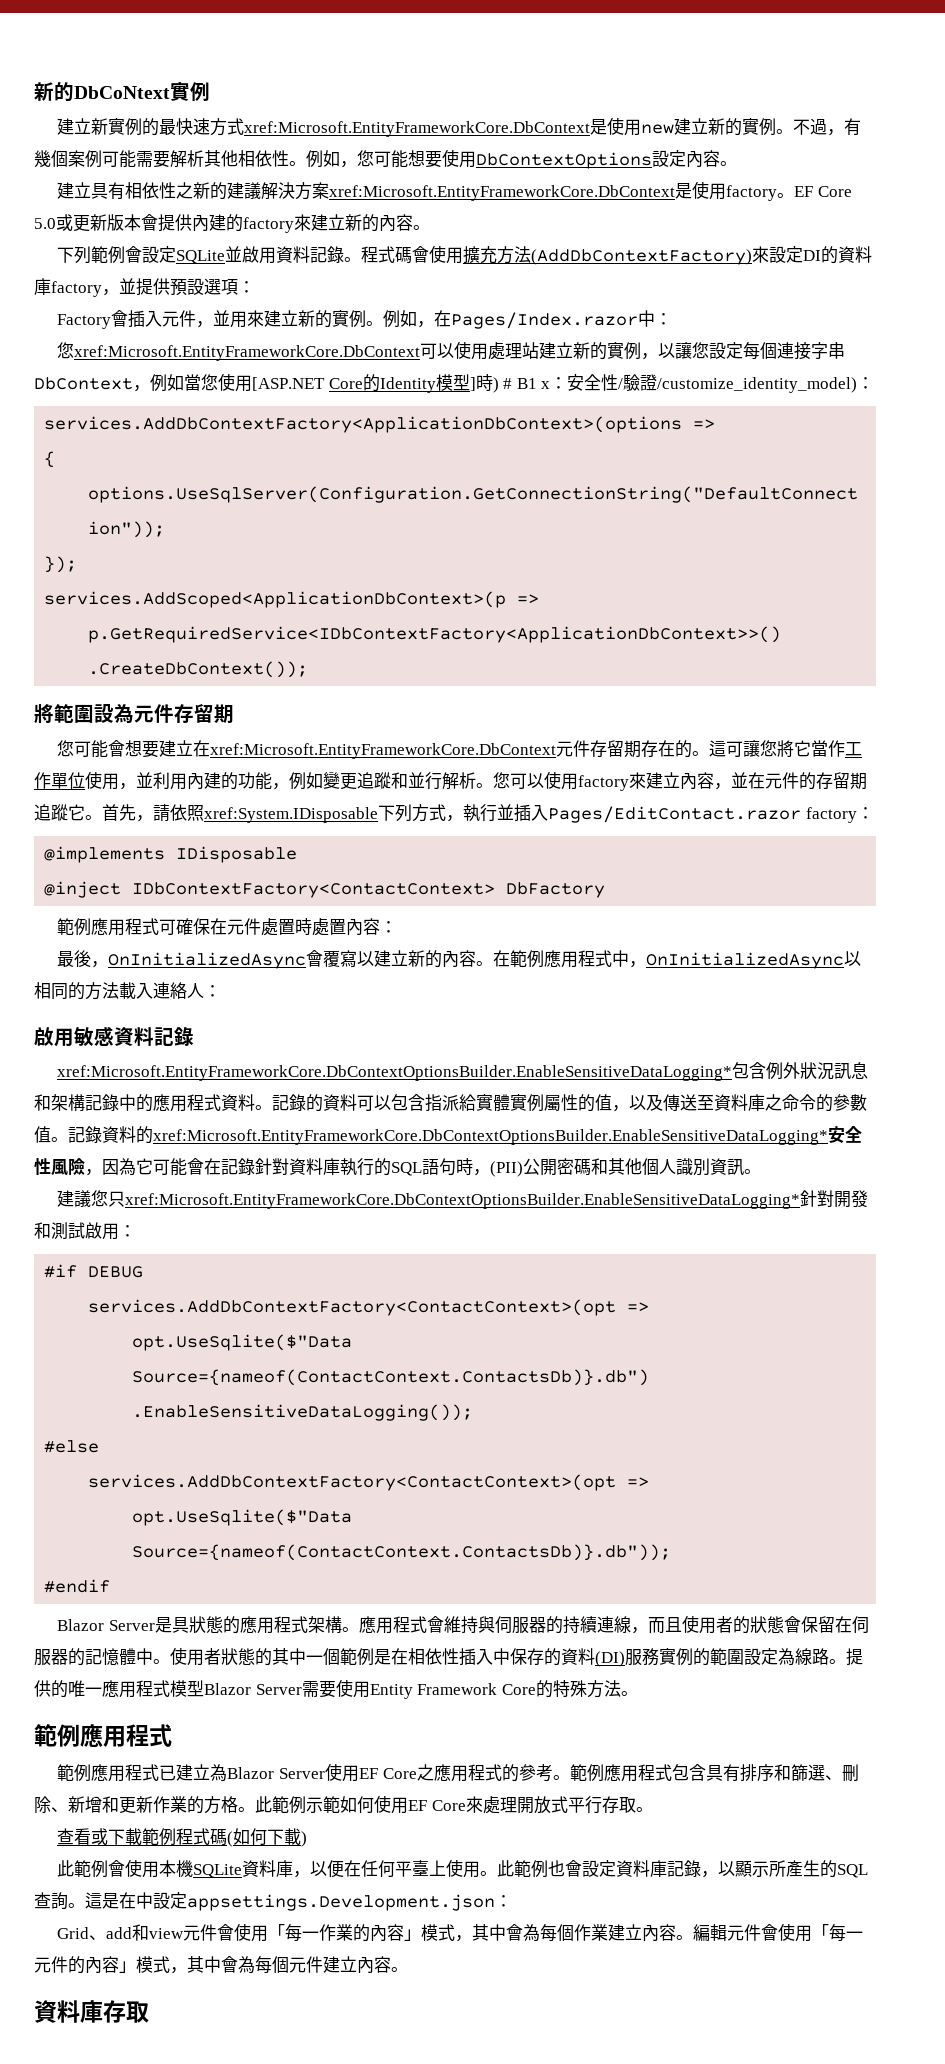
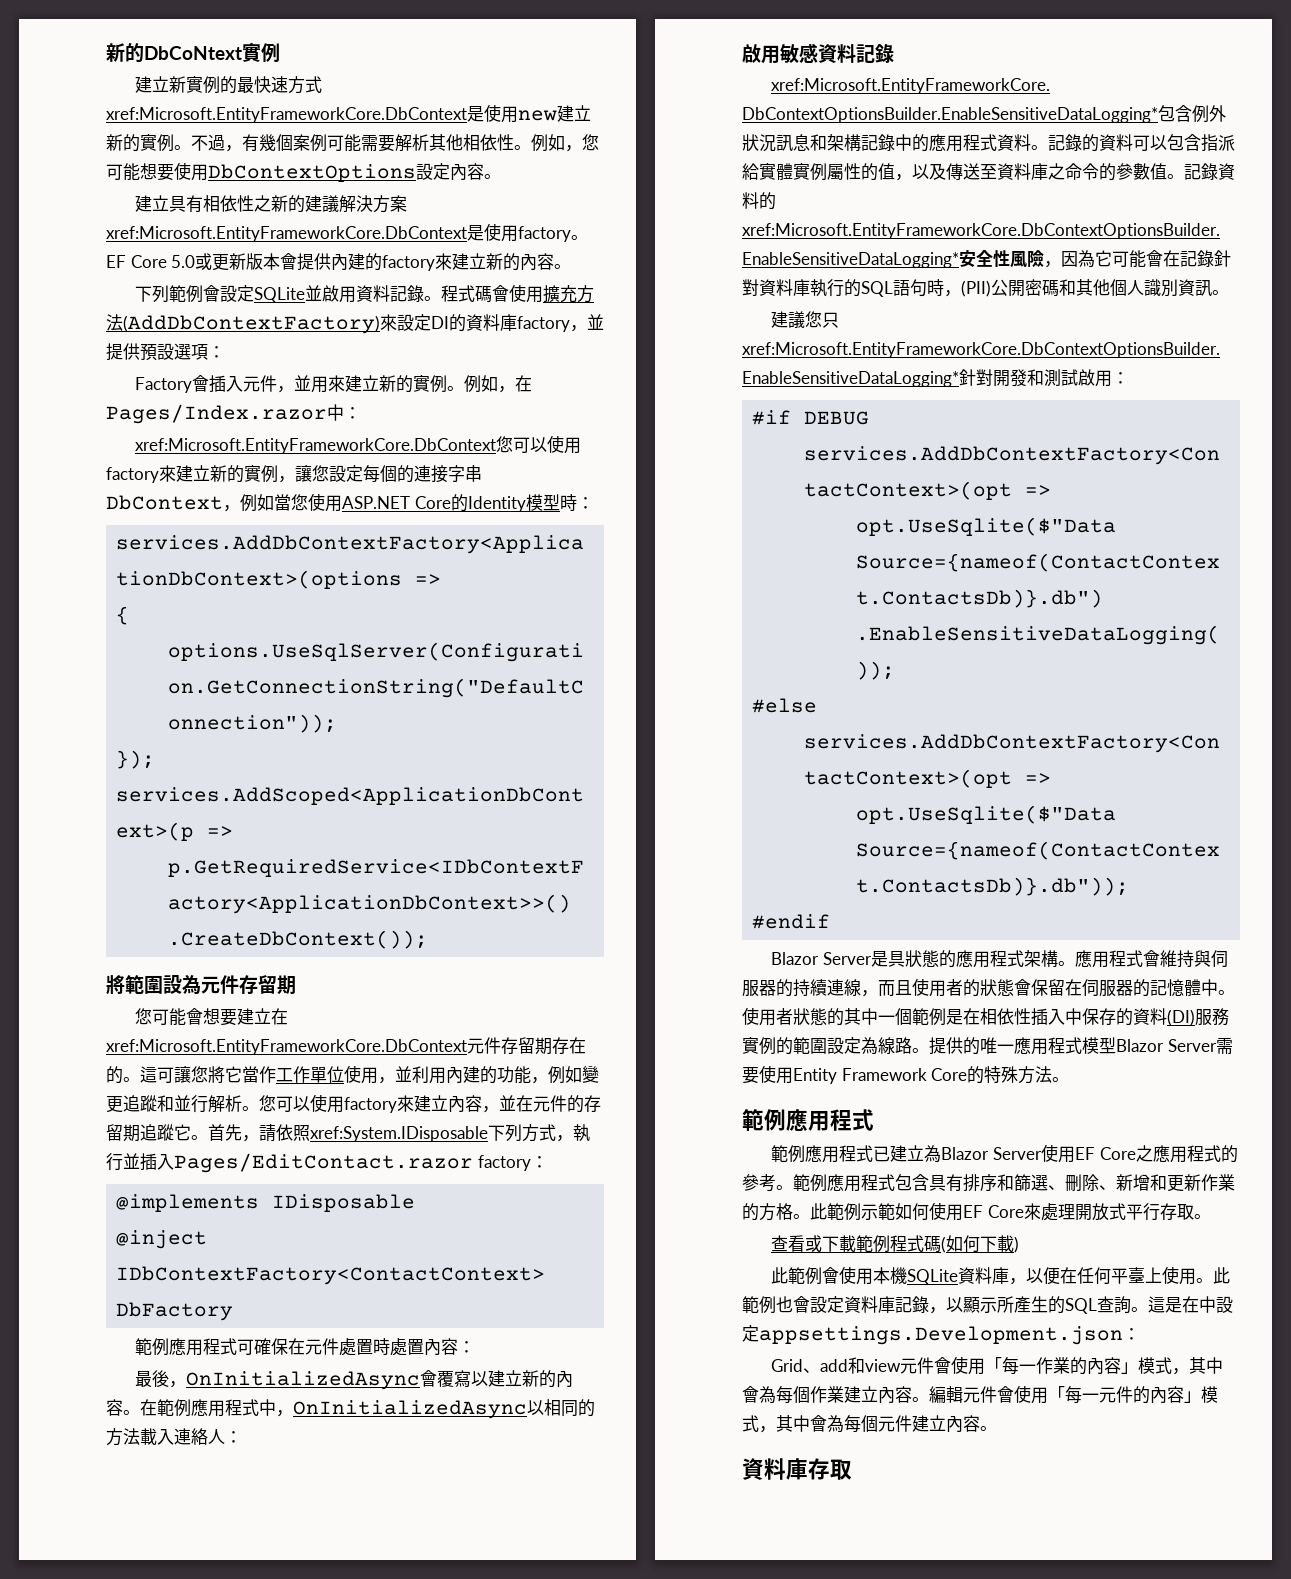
[57,341,540,361] 您xref:Microsoft.EntityFrameworkCore.DbContext可以使用處理站 -> [135,435,582,454] [106,465,176,483] xref:Microsoft.EntityFrameworkCore.DbContext您可以使用factory來
[658,343,676,358] 以 -> (295, 479) none
(778, 350) none -> [397,465,414,483] 的
[252,377,325,391] [ASP.NET -> [342,496,410,509] ASP.NET
[469,374,858,393] ]時) # B1 x：安全性/驗證/customize_identity_model) -> [559,494,577,511] 時

